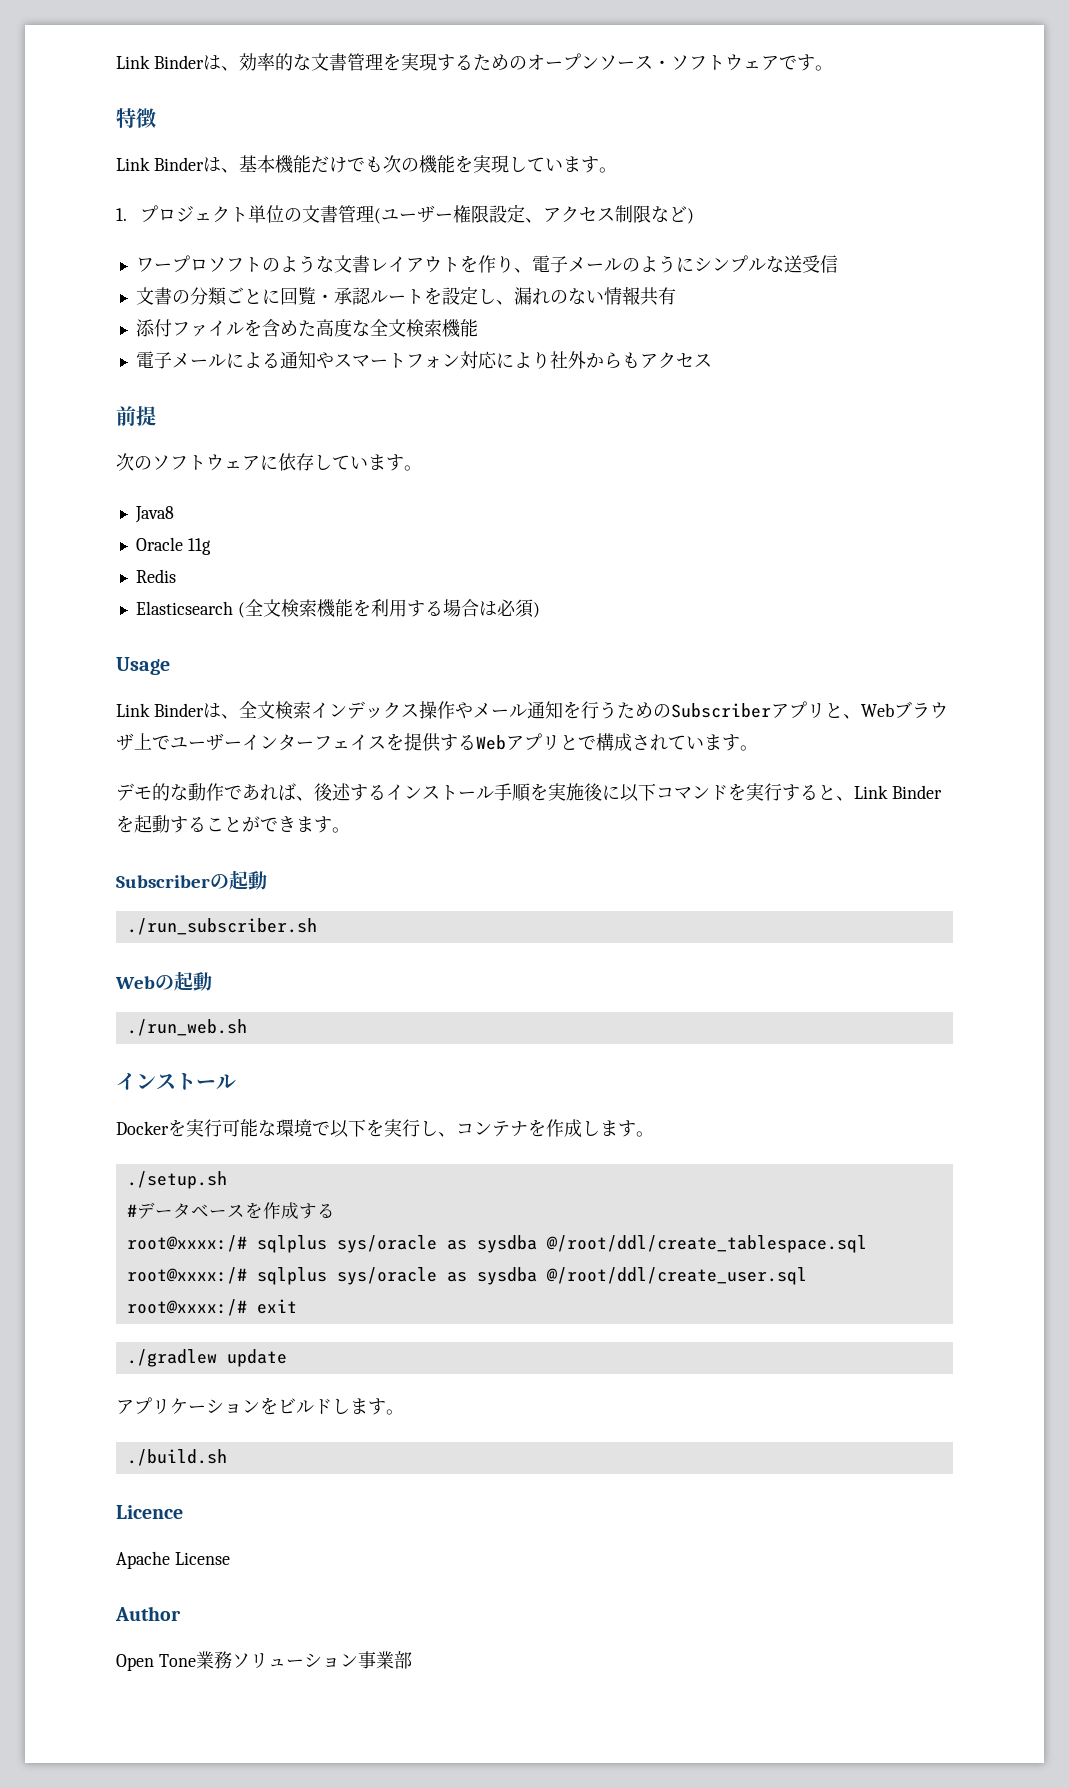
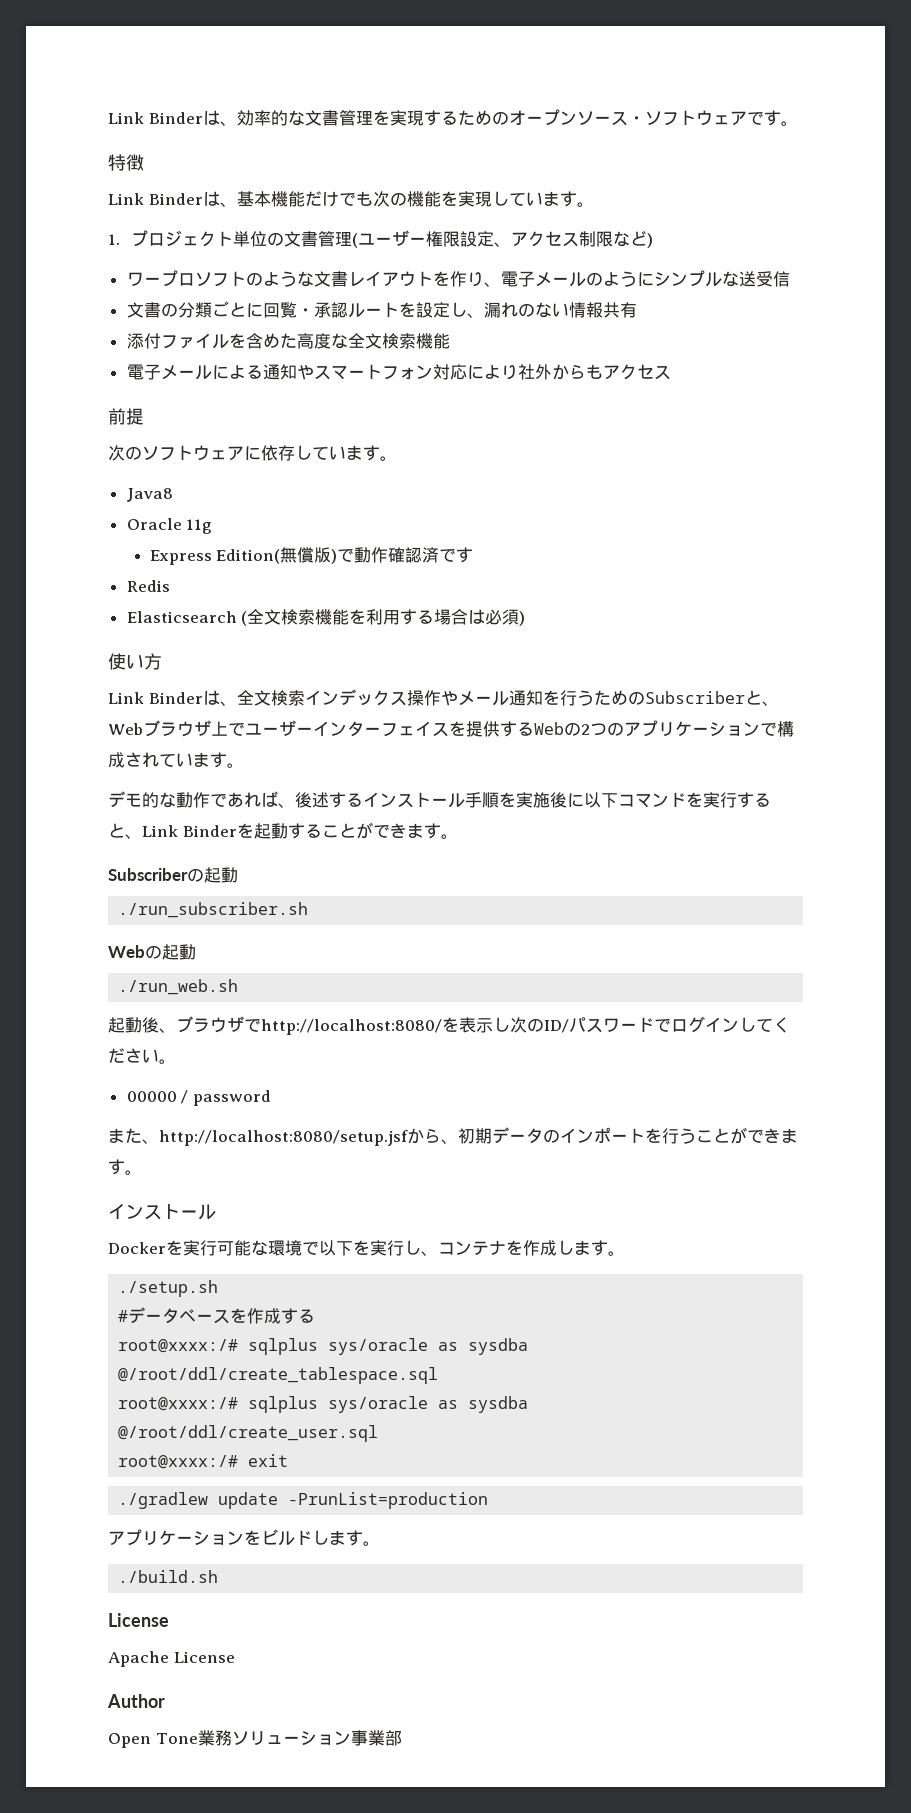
(211, 546) none -> [149,547,474,565] // Express Edition(無償版)で動作確認済です
[116,657,170,675] Usage -> [108,653,162,670] 使い方
[770,701,825,719] アプリ -> (745, 697) none
[506,733,578,751] アプリと -> [564,720,760,737] の2つのアプリケーション
(247, 1027) none -> [108,1016,790,1035] [108,1048,176,1064] [126,1090,271,1106] [108,1127,798,1146] [108,1159,142,1175] // 起動後、ブラウザでhttp://localhost:8080/を表示し次のID/パスワードでログインしてください。 // 00000 / password // また、http://localhost:8080/setup.jsfから、初期データのインポートを行うことができます。
(287, 1358) none -> [288,1492,489,1509] -PrunList=production
[116,1505,183,1519] Licence -> [108,1613,169,1627] License

